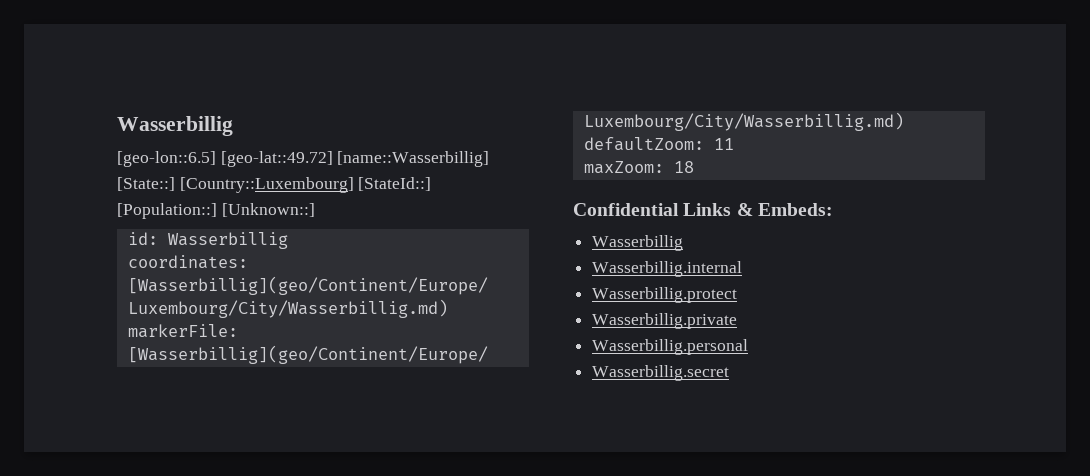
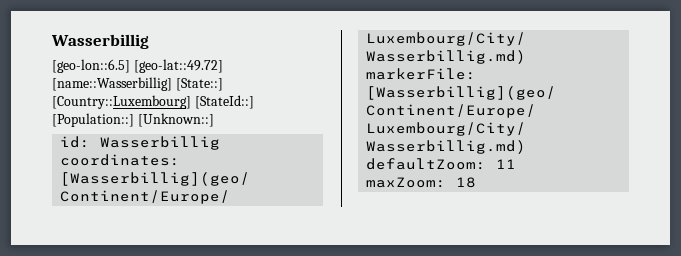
[573,203,833,216] [592,235,684,251] [592,261,743,277] [592,287,738,303] [592,313,738,329] [592,339,749,355] [592,365,730,381] // Confidential Links & Embeds: // Wasserbillig // Wasserbillig.internal // Wasserbillig.protect // Wasserbillig.private // Wasserbillig.personal // Wasserbillig.secret -> (477, 182) none

